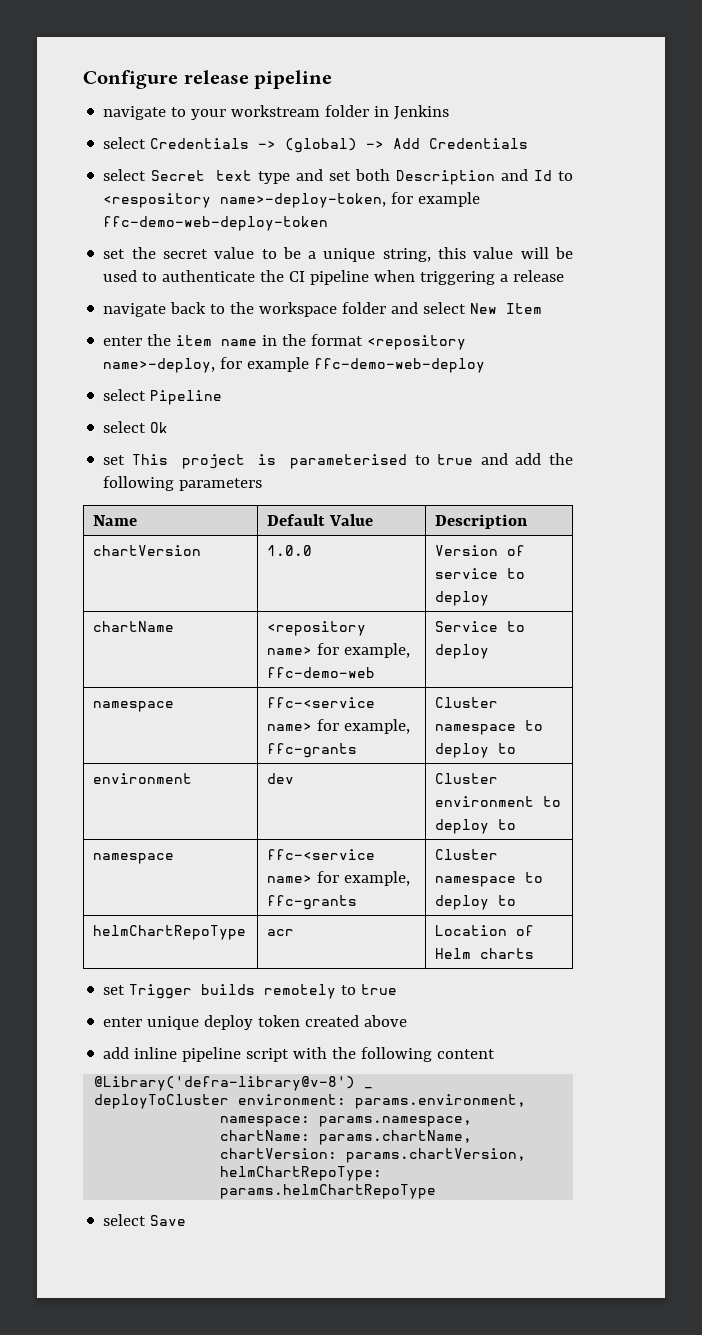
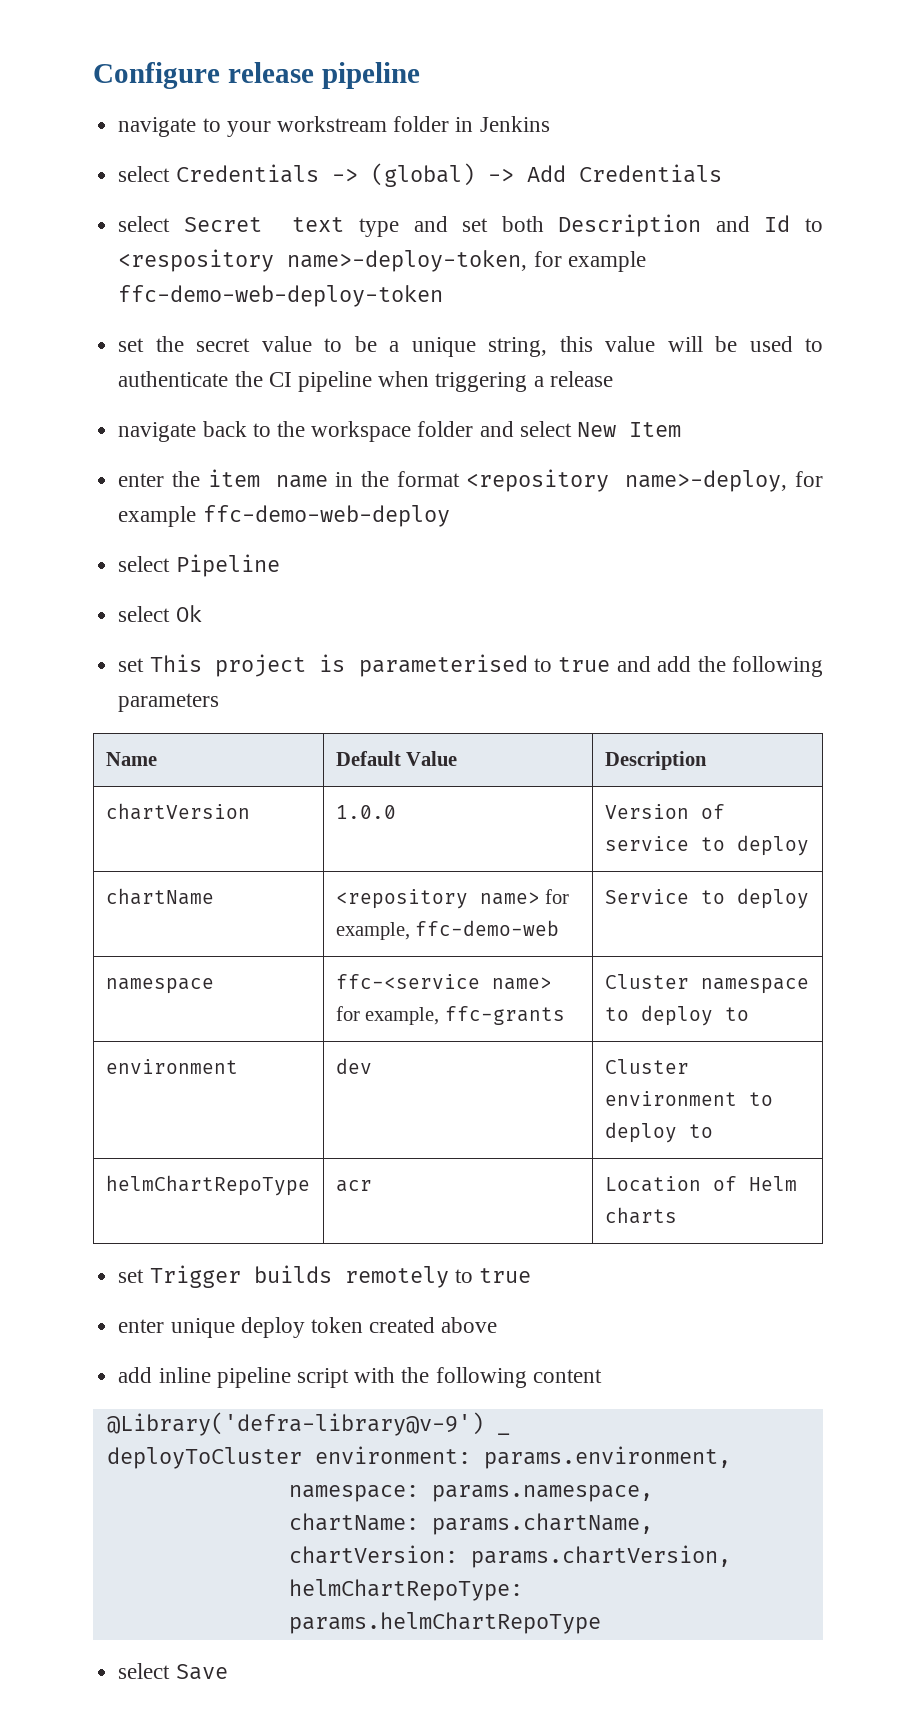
[93,853,175,864] [267,849,376,860] [267,871,411,886] [267,895,358,910] [435,849,499,860] [435,872,544,887] [435,895,517,910] // namespace | ffc-<service name> for example, ffc-grants | Cluster namespace to deploy to -> (713, 1131) none
[94,1076,356,1091] @Library('defra-library@v-8') -> [106,1412,484,1436] @Library('defra-library@v-9')

